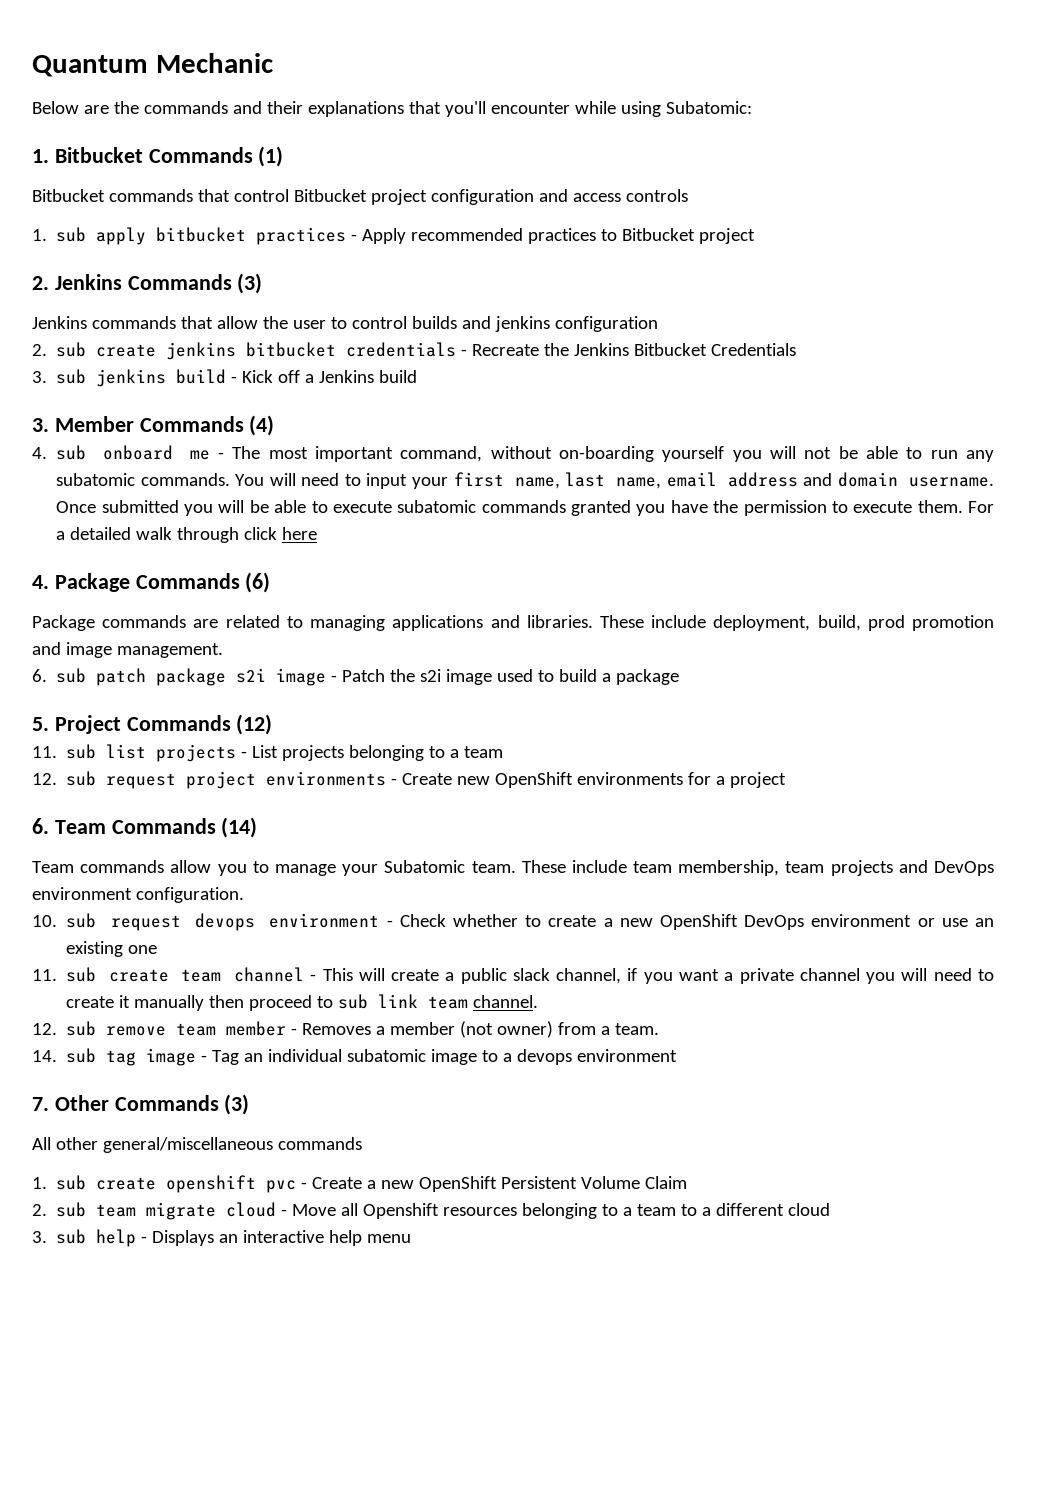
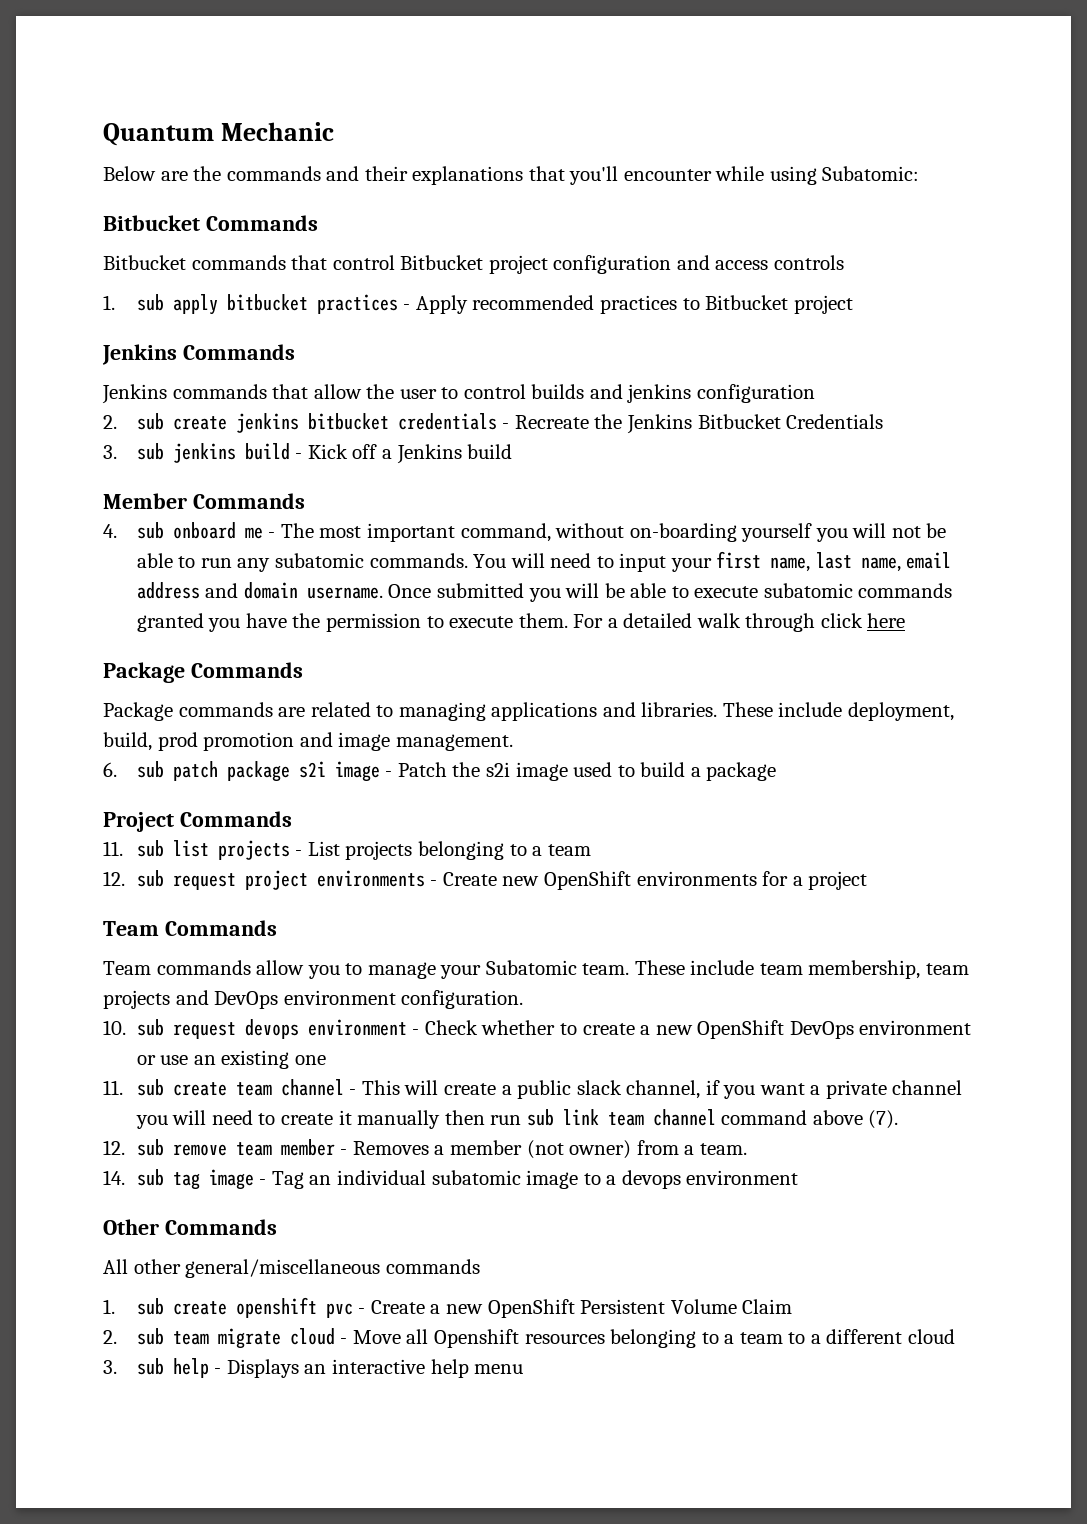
[32,149,49,163] 1. -> (920, 173) none
[258,146,284,167] (1) -> (318, 223) none
[32,276,49,290] 2. -> (853, 304) none
[237,273,263,294] (3) -> (295, 352) none
[32,418,49,432] 3. -> (513, 451) none
[249,415,275,436] (4) -> (305, 501) none
[32,575,49,589] 4. -> (906, 620) none
[245,572,271,593] (6) -> (303, 670) none
[32,717,49,731] 5. -> (777, 771) none
[236,714,273,735] (12) -> (292, 819) none
[32,818,49,834] 6. -> (868, 880) none
[221,817,258,838] (14) -> (277, 928) none
[249,995,334,1011] proceed to -> [490,1115,522,1125] run
[473,995,539,1008] channel. -> [652,1109,899,1129] channel command above (7).
[32,1097,49,1111] 7. -> (799, 1177) none
[224,1094,250,1115] (3) -> (277, 1227) none

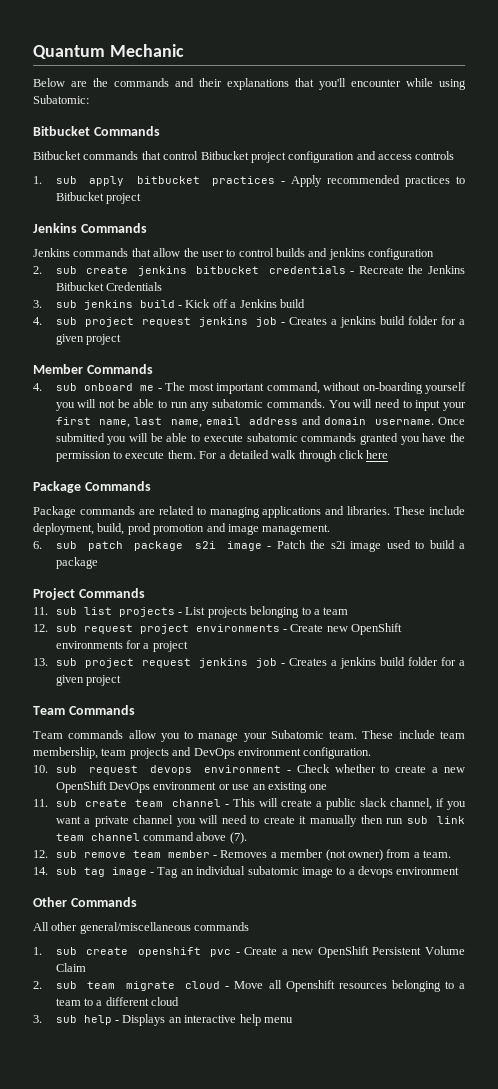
(513, 451) none -> [33,316,465,328] [55,334,122,345] // 4. sub project request jenkins job - Creates a jenkins build folder for a given project
(868, 880) none -> [33,657,465,669] [55,675,122,686] // 13. sub project request jenkins job - Creates a jenkins build folder for a given project

